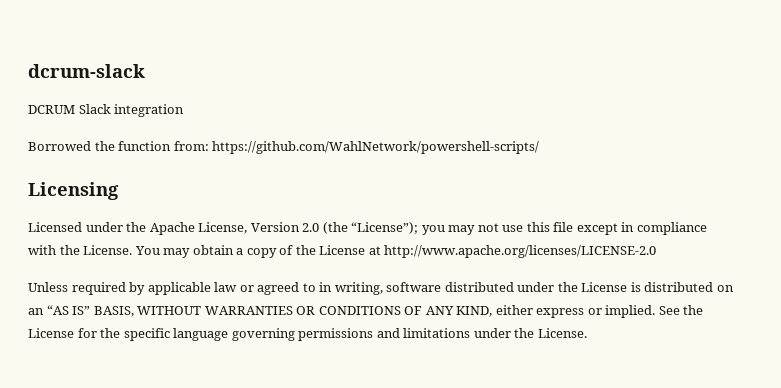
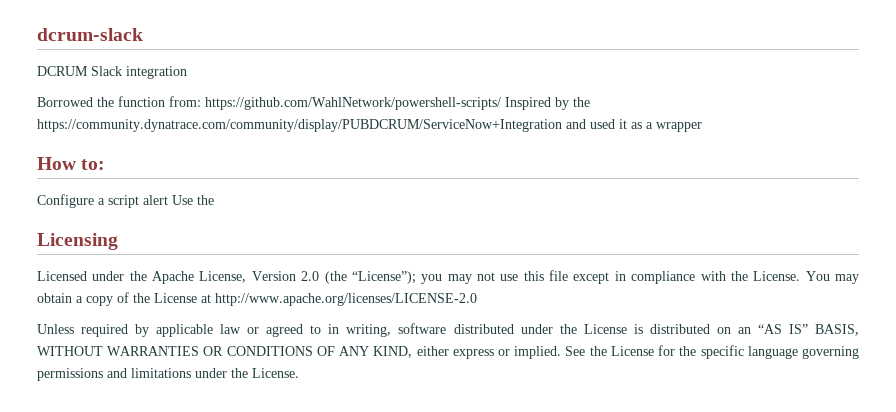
(540, 147) none -> [505,97,590,110] [37,119,702,132] [37,157,106,170] [37,194,214,208] Inspired by the https://community.dynatrace.com/community/display/PUBDCRUM/ServiceNow+Integration and used it as a wrapper // How to: // Configure a script alert Use the

